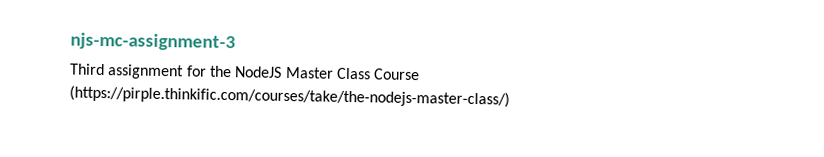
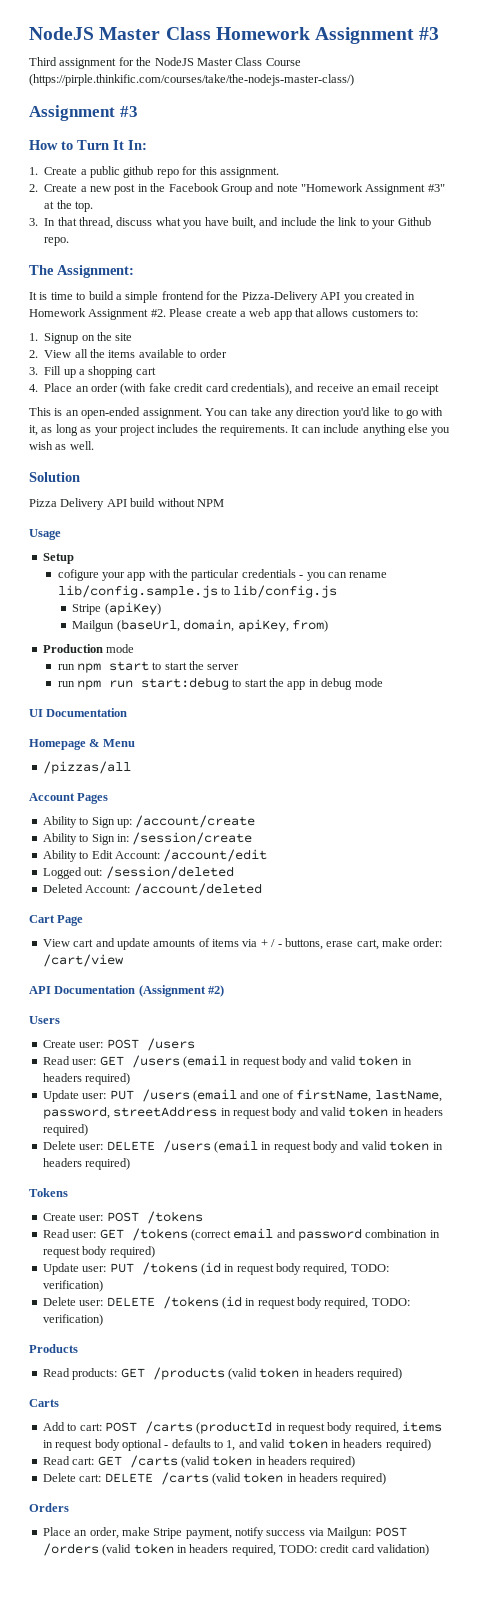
[70,32,236,52] njs-mc-assignment-3 -> [29,27,440,44] NodeJS Master Class Homework Assignment #3
(510, 96) none -> [29,105,138,121] [29,140,147,150] [29,166,279,178] [29,183,445,195] [44,200,93,212] [29,217,431,229] [44,237,70,246] [29,265,134,278] [29,291,416,303] [29,308,419,320] [29,332,133,344] [29,349,227,358] [29,366,156,378] [29,383,439,395] [29,407,444,419] [29,424,451,436] [29,441,94,450] [29,472,80,482] [29,498,224,510] [29,529,61,540] [42,553,74,564] [57,569,388,581] [57,585,338,598] [72,602,161,615] [72,619,328,632] [42,644,135,653] [57,661,240,673] [57,677,383,690] [29,708,128,717] [29,739,135,750] [42,761,131,774] [29,793,109,804] [42,815,256,828] [42,832,253,845] [42,849,268,862] [42,866,234,879] [42,883,262,896] [29,915,84,926] [42,938,443,950] [42,954,124,967] [29,985,225,997] [29,1016,60,1024] [42,1038,195,1051] [42,1055,412,1068] [42,1073,131,1085] [42,1089,442,1102] [42,1106,444,1119] [42,1124,88,1136] [42,1140,443,1153] [42,1158,131,1170] [29,1188,68,1197] [42,1211,203,1224] [42,1228,440,1241] [42,1246,155,1258] [42,1262,389,1275] [42,1280,103,1292] [42,1296,410,1309] [42,1314,103,1326] [29,1344,78,1353] [42,1367,403,1380] [29,1399,59,1407] [42,1421,443,1434] [42,1438,431,1451] [42,1455,356,1468] [42,1472,387,1485] [29,1503,69,1512] [42,1527,407,1539] [42,1543,430,1556] // Assignment #3 // How to Turn It In: // 1. Create a public github repo for this assignment. // 2. Create a new post in the Facebook Group and note "Homework Assignment #3" at the top. // 3. In that thread, discuss what you have built, and include the link to your Github repo. // The Assignment: // It is time to build a simple frontend for the Pizza-Delivery API you created in Homework Assignment #2. Please create a web app that allows customers to: // 1. Signup on the site // 2. View all the items available to order // 3. Fill up a shopping cart // 4. Place an order (with fake credit card credentials), and receive an email receipt // This is an open-ended assignment. You can take any direction you'd like to go with it, as long as your project includes the requirements. It can include anything else you wish as well. // Solution // Pizza Delivery API build without NPM // Usage // Setup // cofigure your app with the particular credentials - you can rename lib/config.sample.js to lib/config.js // Stripe (apiKey) // Mailgun (baseUrl, domain, apiKey, from) // Production mode // run npm start to start the server // run npm run start:debug to start the app in debug mode // UI Documentation // Homepage & Menu // /pizzas/all // Account Pages // Ability to Sign up: /account/create // Ability to Sign in: /session/create // Ability to Edit Account: /account/edit // Logged out: /session/deleted // Deleted Account: /account/deleted // Cart Page // View cart and update amounts of items via + / - buttons, erase cart, make order: /cart/view // API Documentation (Assignment #2) // Users // Create user: POST /users // Read user: GET /users (email in request body and valid token in headers required) // Update user: PUT /users (email and one of firstName, lastName, password, streetAddress in request body and valid token in headers required) // Delete user: DELETE /users (email in request body and valid token in headers required) // Tokens // Create user: POST /tokens // Read user: GET /tokens (correct email and password combination in request body required) // Update user: PUT /tokens (id in request body required, TODO: verification) // Delete user: DELETE /tokens (id in request body required, TODO: verification) // Products // Read products: GET /products (valid token in headers required) // Carts // Add to cart: POST /carts (productId in request body required, items in request body optional - defaults to 1, and valid token in headers required) // Read cart: GET /carts (valid token in headers required) // Delete cart: DELETE /carts (valid token in headers required) // Orders // Place an order, make Stripe payment, notify success via Mailgun: POST /orders (valid token in headers required, TODO: credit card validation)

